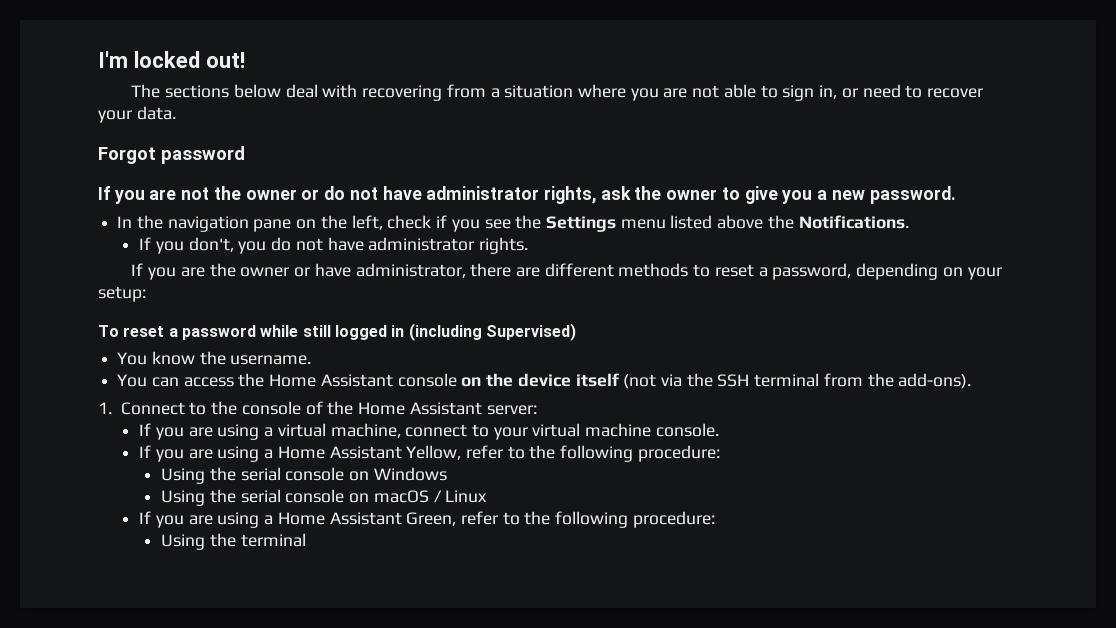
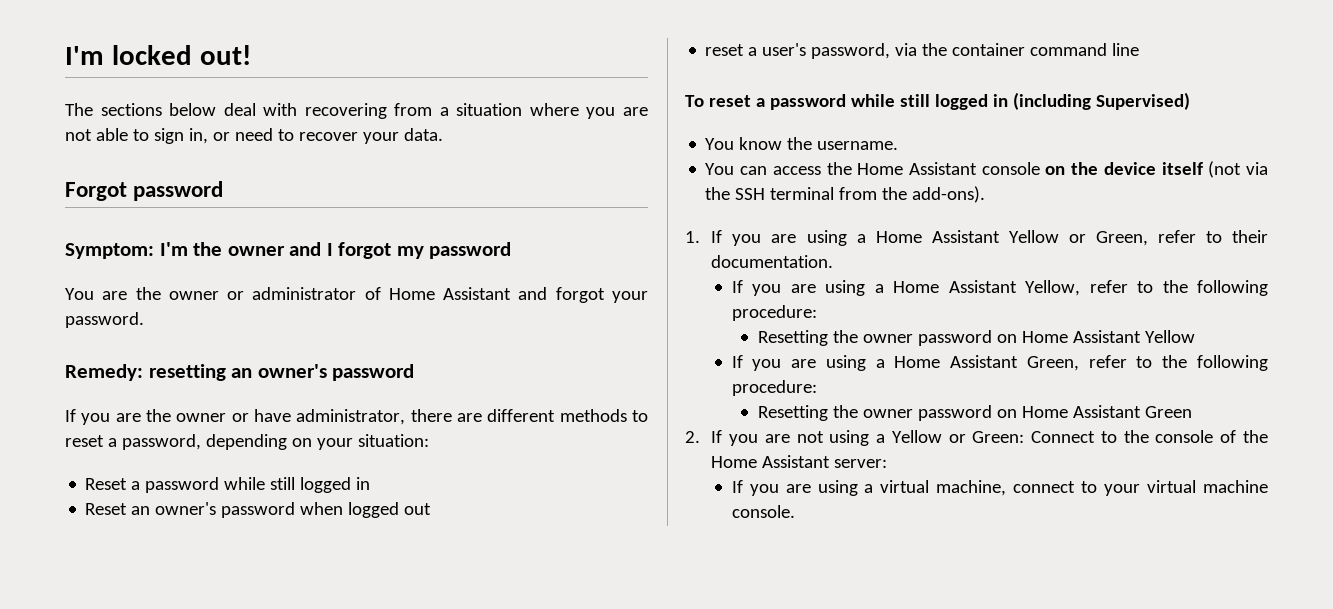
[98,186,956,204] [117,215,909,232] [139,237,529,254] If you are not the owner or do not have administrator rights, ask the owner to give you a new password. // In the navigation pane on the left, check if you see the Settings menu listed above the Notifications. // If you don't, you do not have administrator rights. -> [65,242,512,259] [65,287,648,303] [65,312,144,328] [65,364,415,381] Symptom: I'm the owner and I forgot my password // You are the owner or administrator of Home Assistant and forgot your password. // Remedy: resetting an owner's password
[98,286,146,302] setup: -> [357,434,429,447] [85,477,371,493] [85,502,432,518] [705,43,1140,59] situation: // Reset a password while still logged in // Reset an owner's password when logged out // reset a user's password, via the container command line
(112, 408) none -> [711,230,1268,246] [711,255,834,268] [731,280,1268,296] [731,305,817,321] [758,330,1196,346] [731,355,1268,371] [731,380,817,396] [758,405,1193,421] [685,430,1025,446] If you are using a Home Assistant Yellow or Green, refer to their documentation. // If you are using a Home Assistant Yellow, refer to the following procedure: // Resetting the owner password on Home Assistant Yellow // If you are using a Home Assistant Green, refer to the following procedure: // Resetting the owner password on Home Assistant Green // 2. If you are not using a Yellow or Green:
[139,445,720,462] [161,467,447,484] [161,489,488,506] [139,511,715,528] [161,533,306,550] // If you are using a Home Assistant Yellow, refer to the following procedure: // Using the serial console on Windows // Using the serial console on macOS / Linux // If you are using a Home Assistant Green, refer to the following procedure: // Using the terminal -> (795, 511) none

